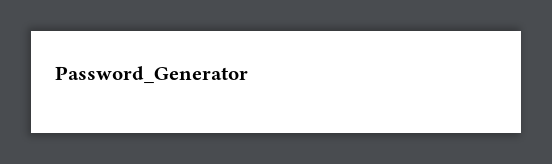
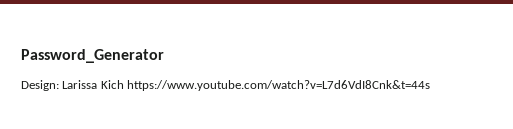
(248, 75) none -> [21,80,431,91] // Design: Larissa Kich https://www.youtube.com/watch?v=L7d6VdI8Cnk&t=44s

